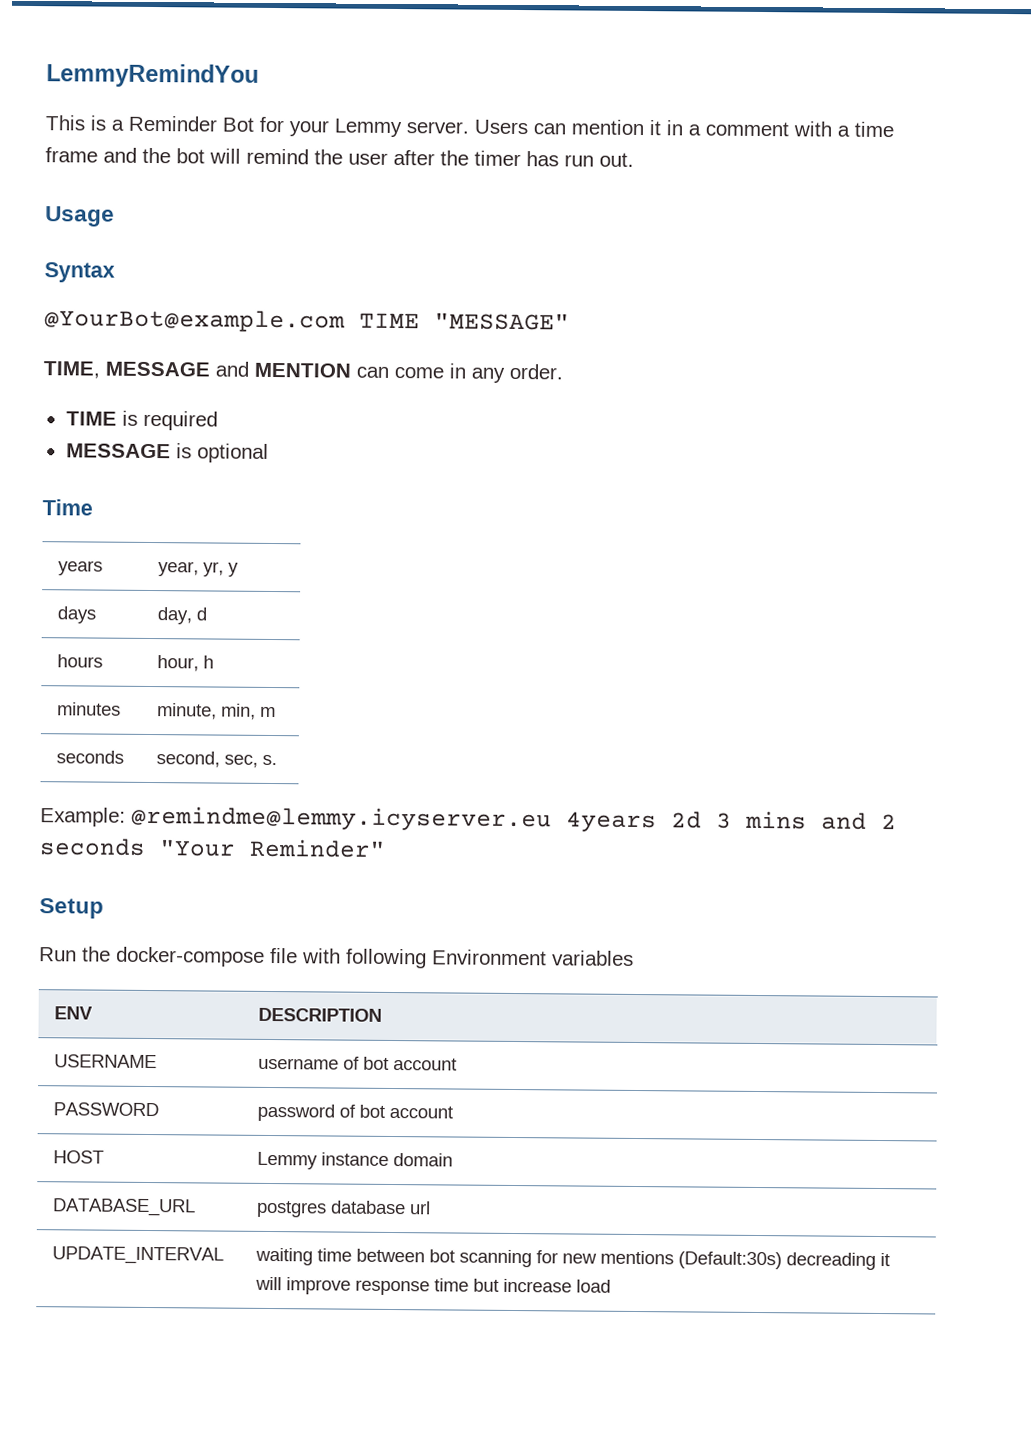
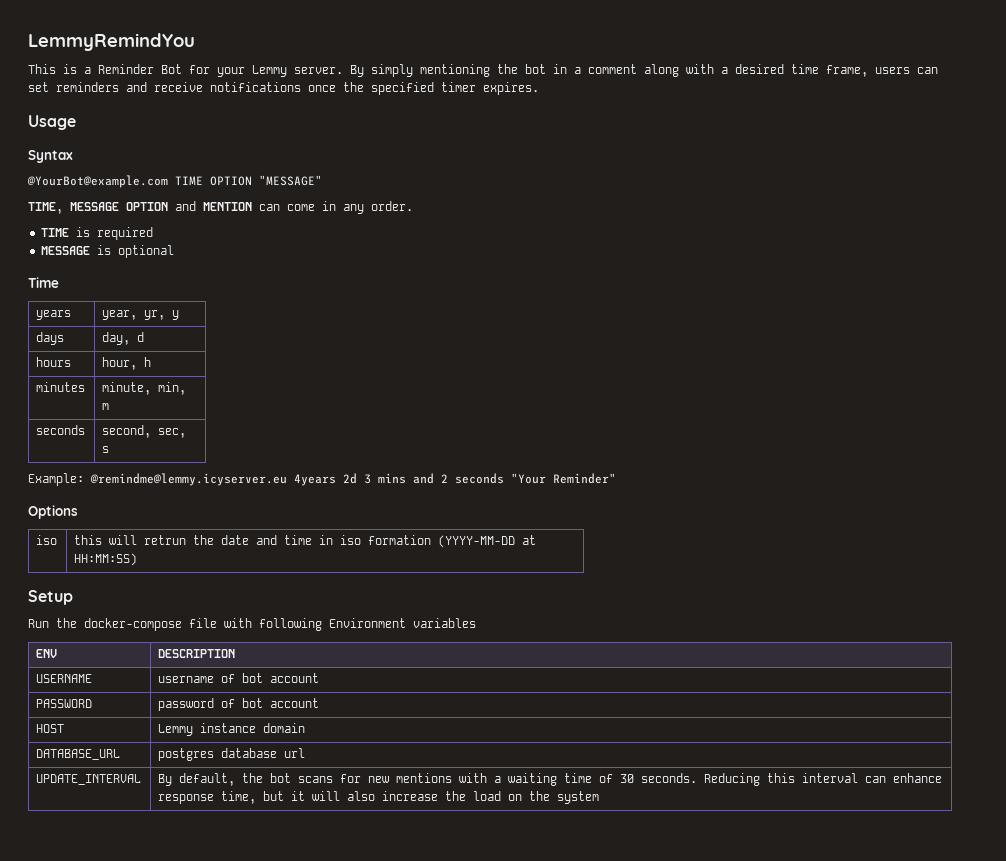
[474,119,661,136] Users can mention it -> [350,64,546,77] By simply mentioning the bot
[793,121,894,138] [45,147,634,167] with a time frame and the bot will remind the user after the timer has run out. -> [644,64,938,77] [28,82,539,95] along with a desired time frame, users can set reminders and receive notifications once the specified timer expires.
(420, 320) none -> [210,176,252,186] OPTION
(210, 369) none -> [126,202,168,211] OPTION
[262,754,278,766] s. -> [102,446,110,453] s
(386, 848) none -> [28,505,78,519] [36,535,58,545] [74,535,537,548] [74,553,138,566] // Options // iso | this will retrun the date and time in iso formation (YYYY-MM-DD at HH:MM:SS)
[255,1247,891,1270] [255,1276,612,1296] waiting time between bot scanning for new mentions (Default:30s) decreading it will improve response time but increase load -> [158,773,943,786] [158,791,600,804] By default, the bot scans for new mentions with a waiting time of 30 seconds. Reducing this interval can enhance response time, but it will also increase the load on the system

